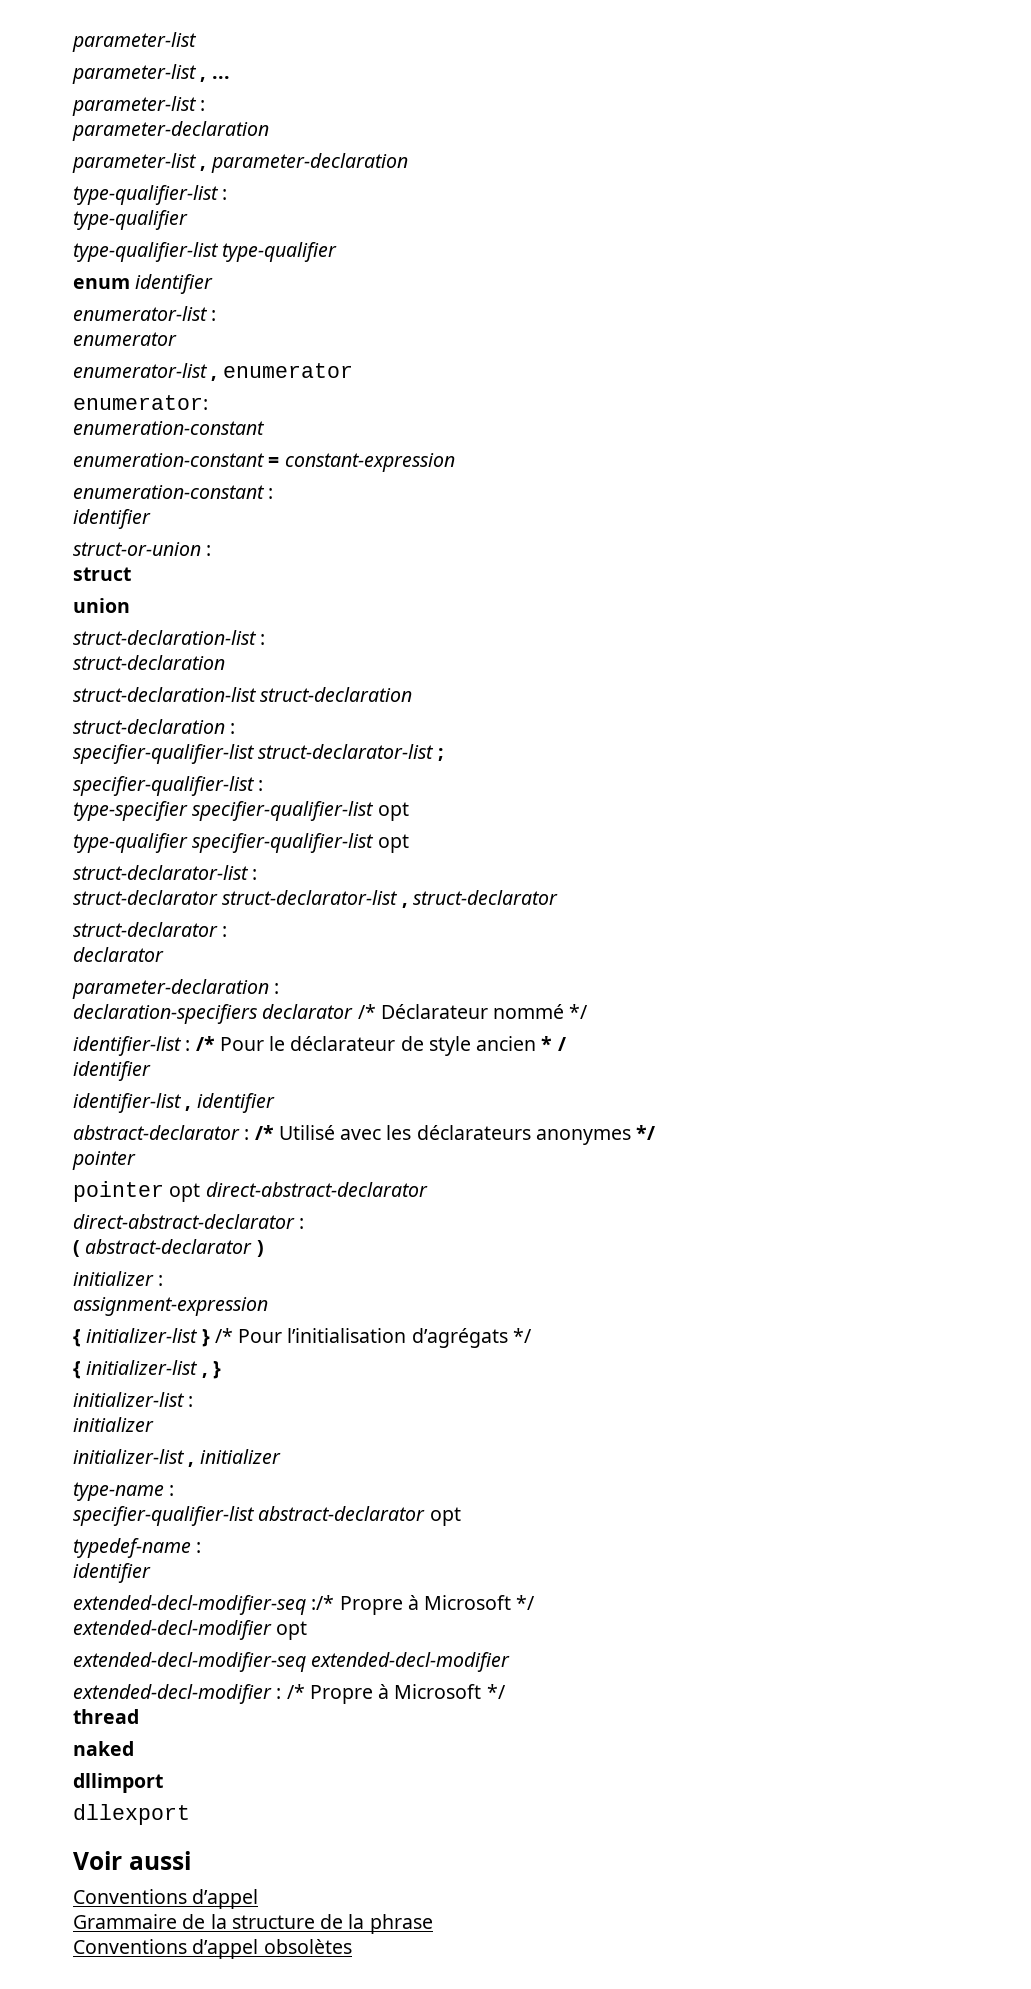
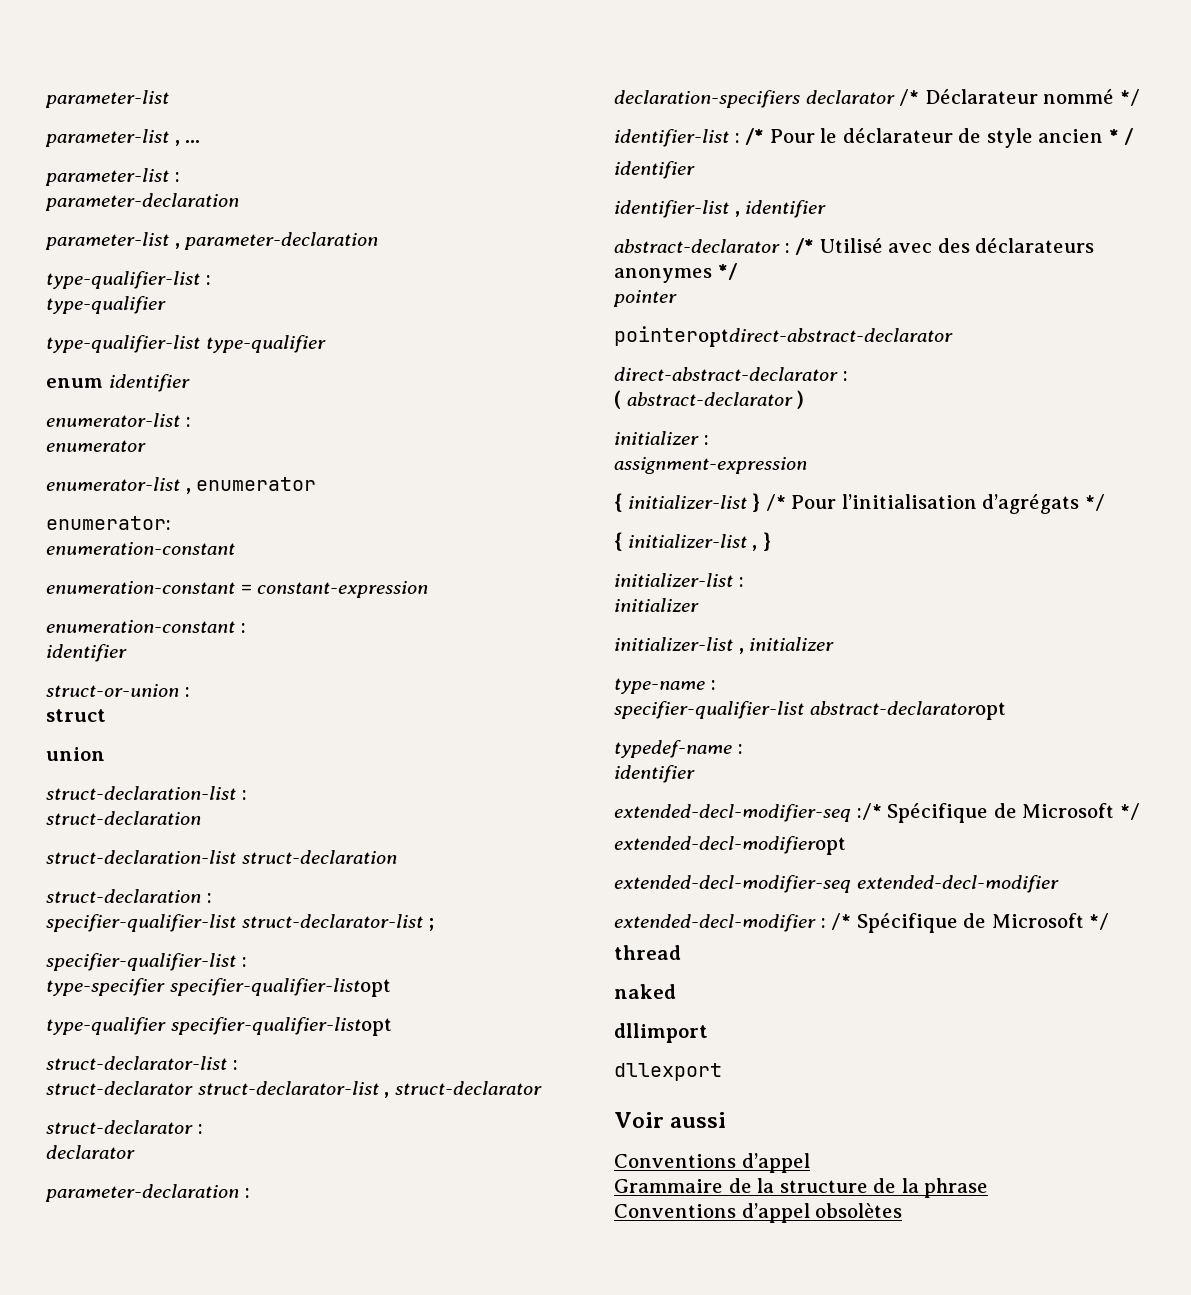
[192,801,409,821] [73,833,409,853] specifier-qualifier-list opt // type-qualifier specifier-qualifier-list opt -> [169,978,391,997] [46,1017,392,1036] specifier-qualifier-listopt // type-qualifier specifier-qualifier-listopt
[386,1125,412,1140] les -> [937,238,970,253] des
[73,1181,428,1202] pointer opt direct-abstract-declarator -> [614,326,953,347] pointeroptdirect-abstract-declarator
[258,1506,461,1526] abstract-declarator opt -> [809,701,1006,720] abstract-declaratoropt
[339,1595,536,1615] [73,1620,308,1640] Propre à Microsoft */ // extended-decl-modifier opt -> [887,803,1140,823] [614,836,846,855] Spécifique de Microsoft */ // extended-decl-modifieropt
[309,1684,390,1704] Propre à -> [856,913,987,933] Spécifique de

